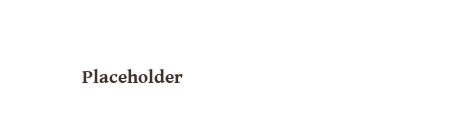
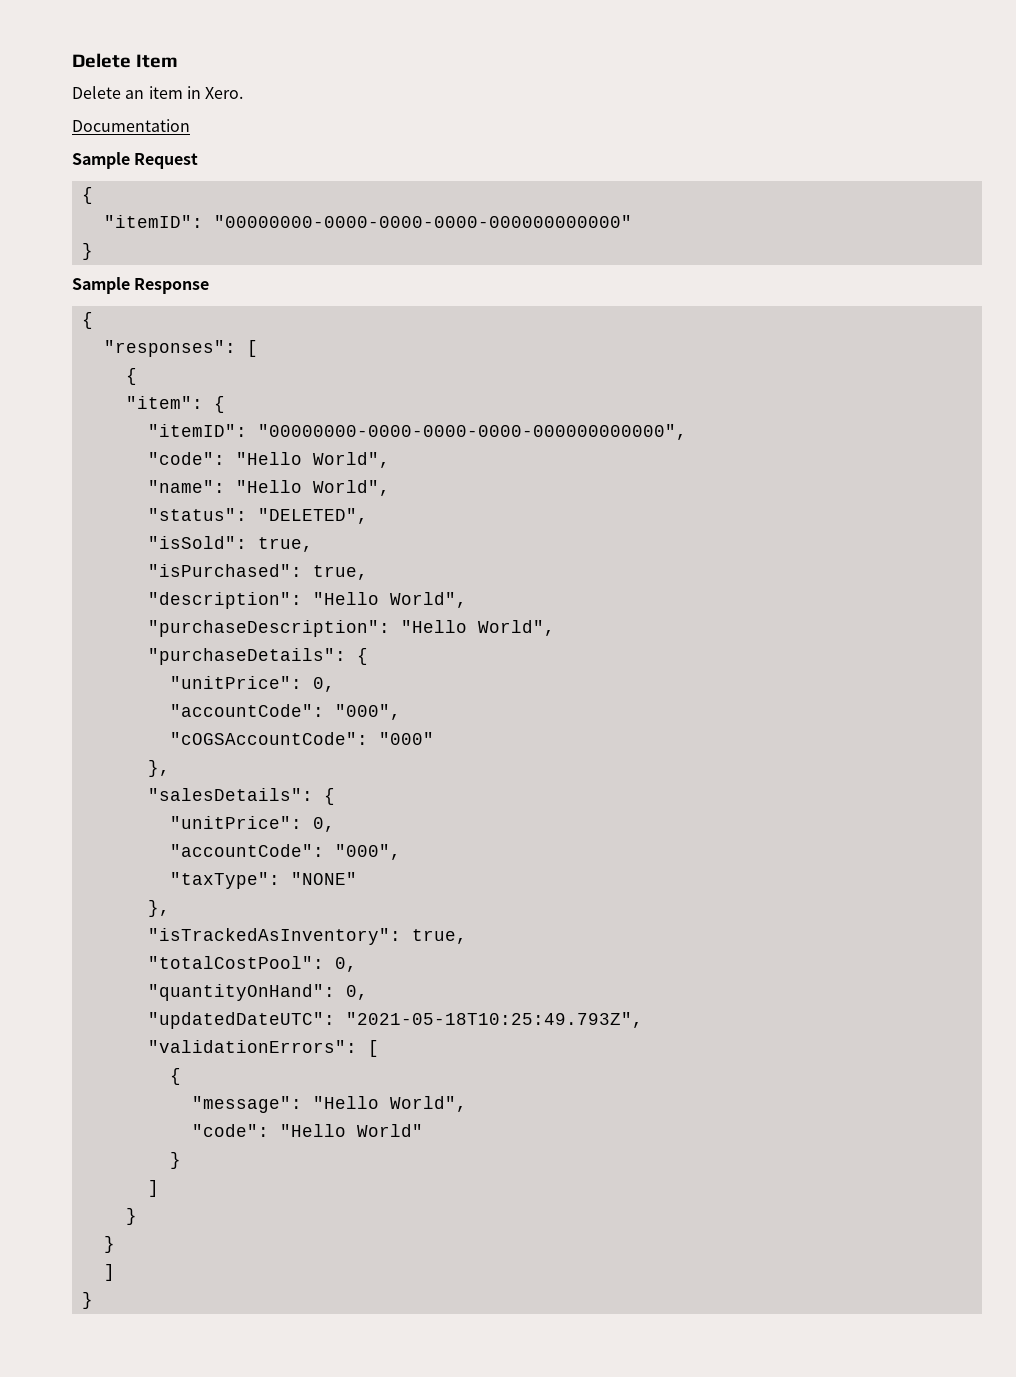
[82,69,183,83] Placeholder -> [72,53,179,68] [72,86,244,99] [72,119,190,132] [72,152,199,169] [81,187,93,204] [103,215,632,228] [81,243,93,260] [72,277,210,294] [81,312,93,329] [103,340,258,357] [125,368,137,385] [125,396,225,413] [147,424,687,440] [147,452,390,468] [147,480,390,496] [147,508,368,524] [147,536,313,552] [147,564,368,580] [147,592,467,609] [147,620,555,637] [147,648,368,665] [169,676,335,692] [169,704,401,720] [169,732,434,745] [147,760,170,777] [147,788,335,805] [169,816,335,832] [169,844,401,860] [169,872,357,889] [147,900,170,917] [147,928,467,945] [147,956,357,972] [147,984,368,1001] [147,1012,643,1029] [147,1040,379,1057] [169,1068,181,1085] [191,1096,467,1113] [191,1124,423,1137] [169,1152,181,1169] [147,1180,159,1197] [125,1208,137,1225] [103,1236,115,1253] [103,1264,115,1281] [81,1292,93,1309] Delete Item // Delete an item in Xero. // Documentation // Sample Request // { // "itemID": "00000000-0000-0000-0000-000000000000" // } // Sample Response // { // "responses": [ // { // "item": { // "itemID": "00000000-0000-0000-0000-000000000000", // "code": "Hello World", // "name": "Hello World", // "status": "DELETED", // "isSold": true, // "isPurchased": true, // "description": "Hello World", // "purchaseDescription": "Hello World", // "purchaseDetails": { // "unitPrice": 0, // "accountCode": "000", // "cOGSAccountCode": "000" // }, // "salesDetails": { // "unitPrice": 0, // "accountCode": "000", // "taxType": "NONE" // }, // "isTrackedAsInventory": true, // "totalCostPool": 0, // "quantityOnHand": 0, // "updatedDateUTC": "2021-05-18T10:25:49.793Z", // "validationErrors": [ // { // "message": "Hello World", // "code": "Hello World" // } // ] // } // } // ] // }

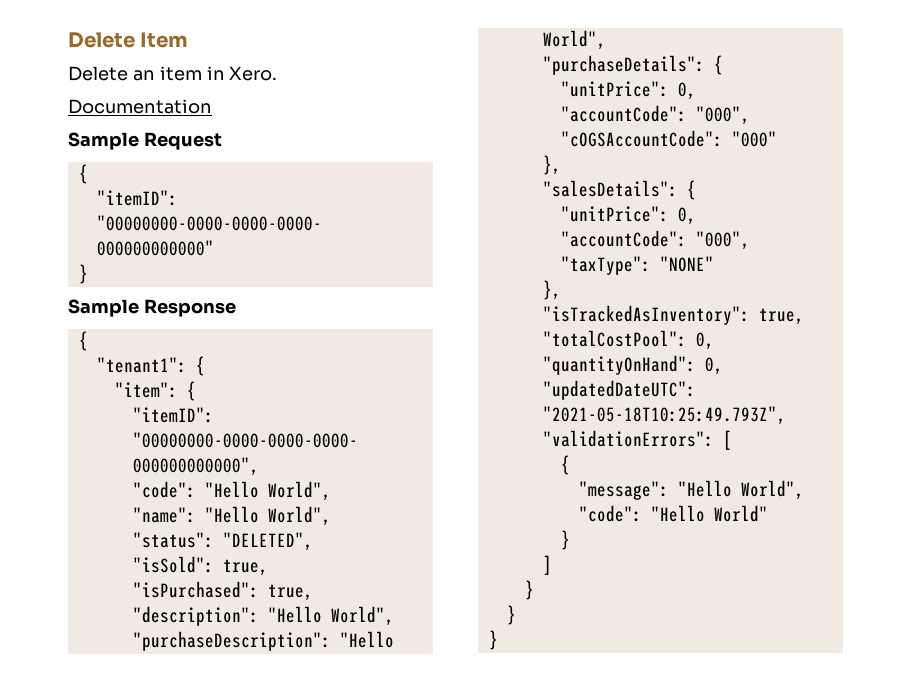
[103,340,258,357] "responses": [ // -> [96,357,187,373] "tenant1":
[103,1264,115,1281] // ] -> (516, 615) none

